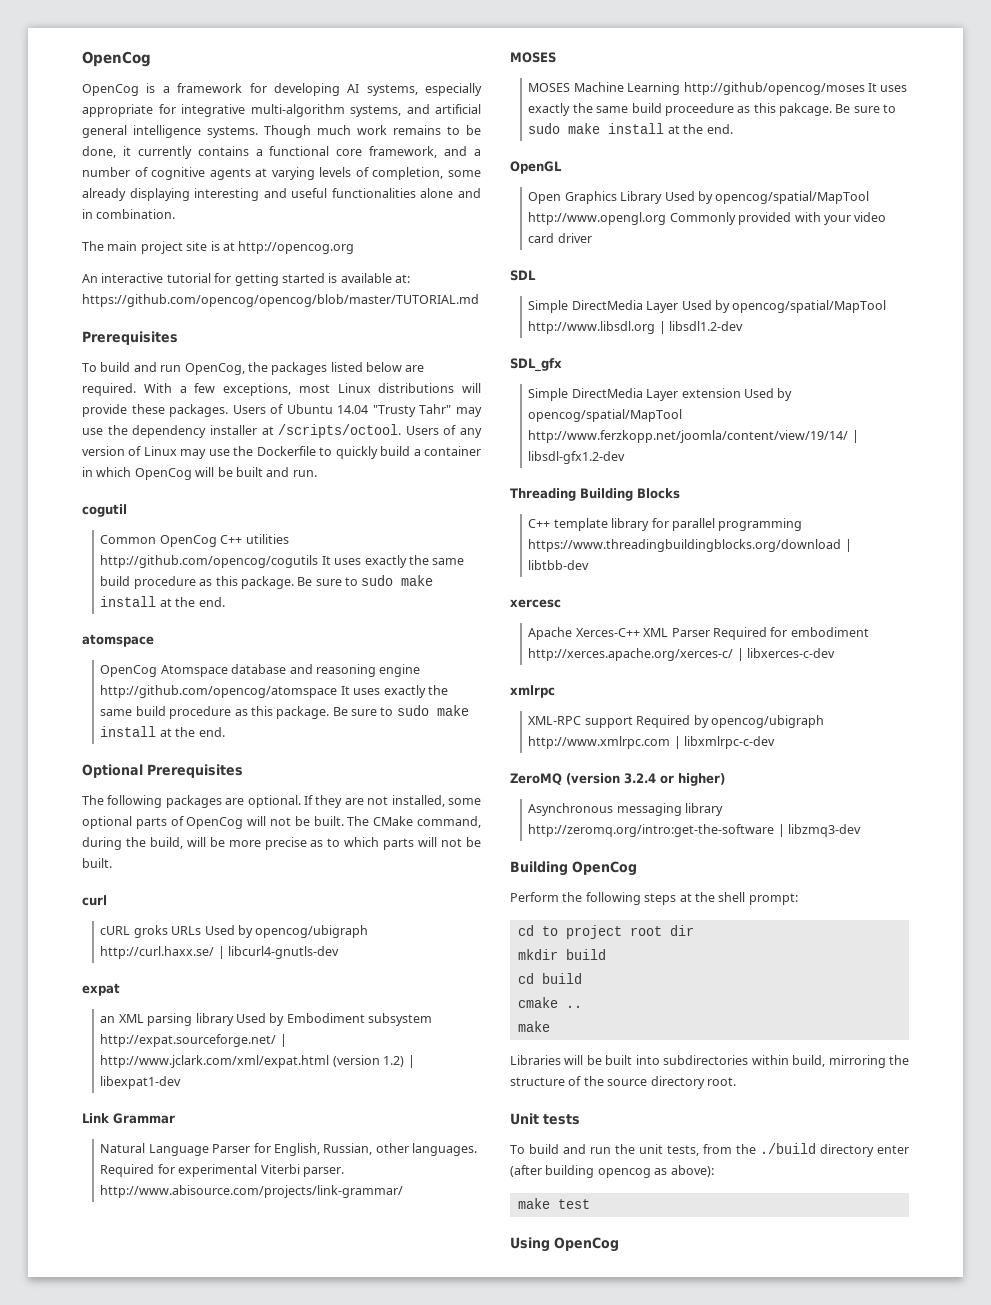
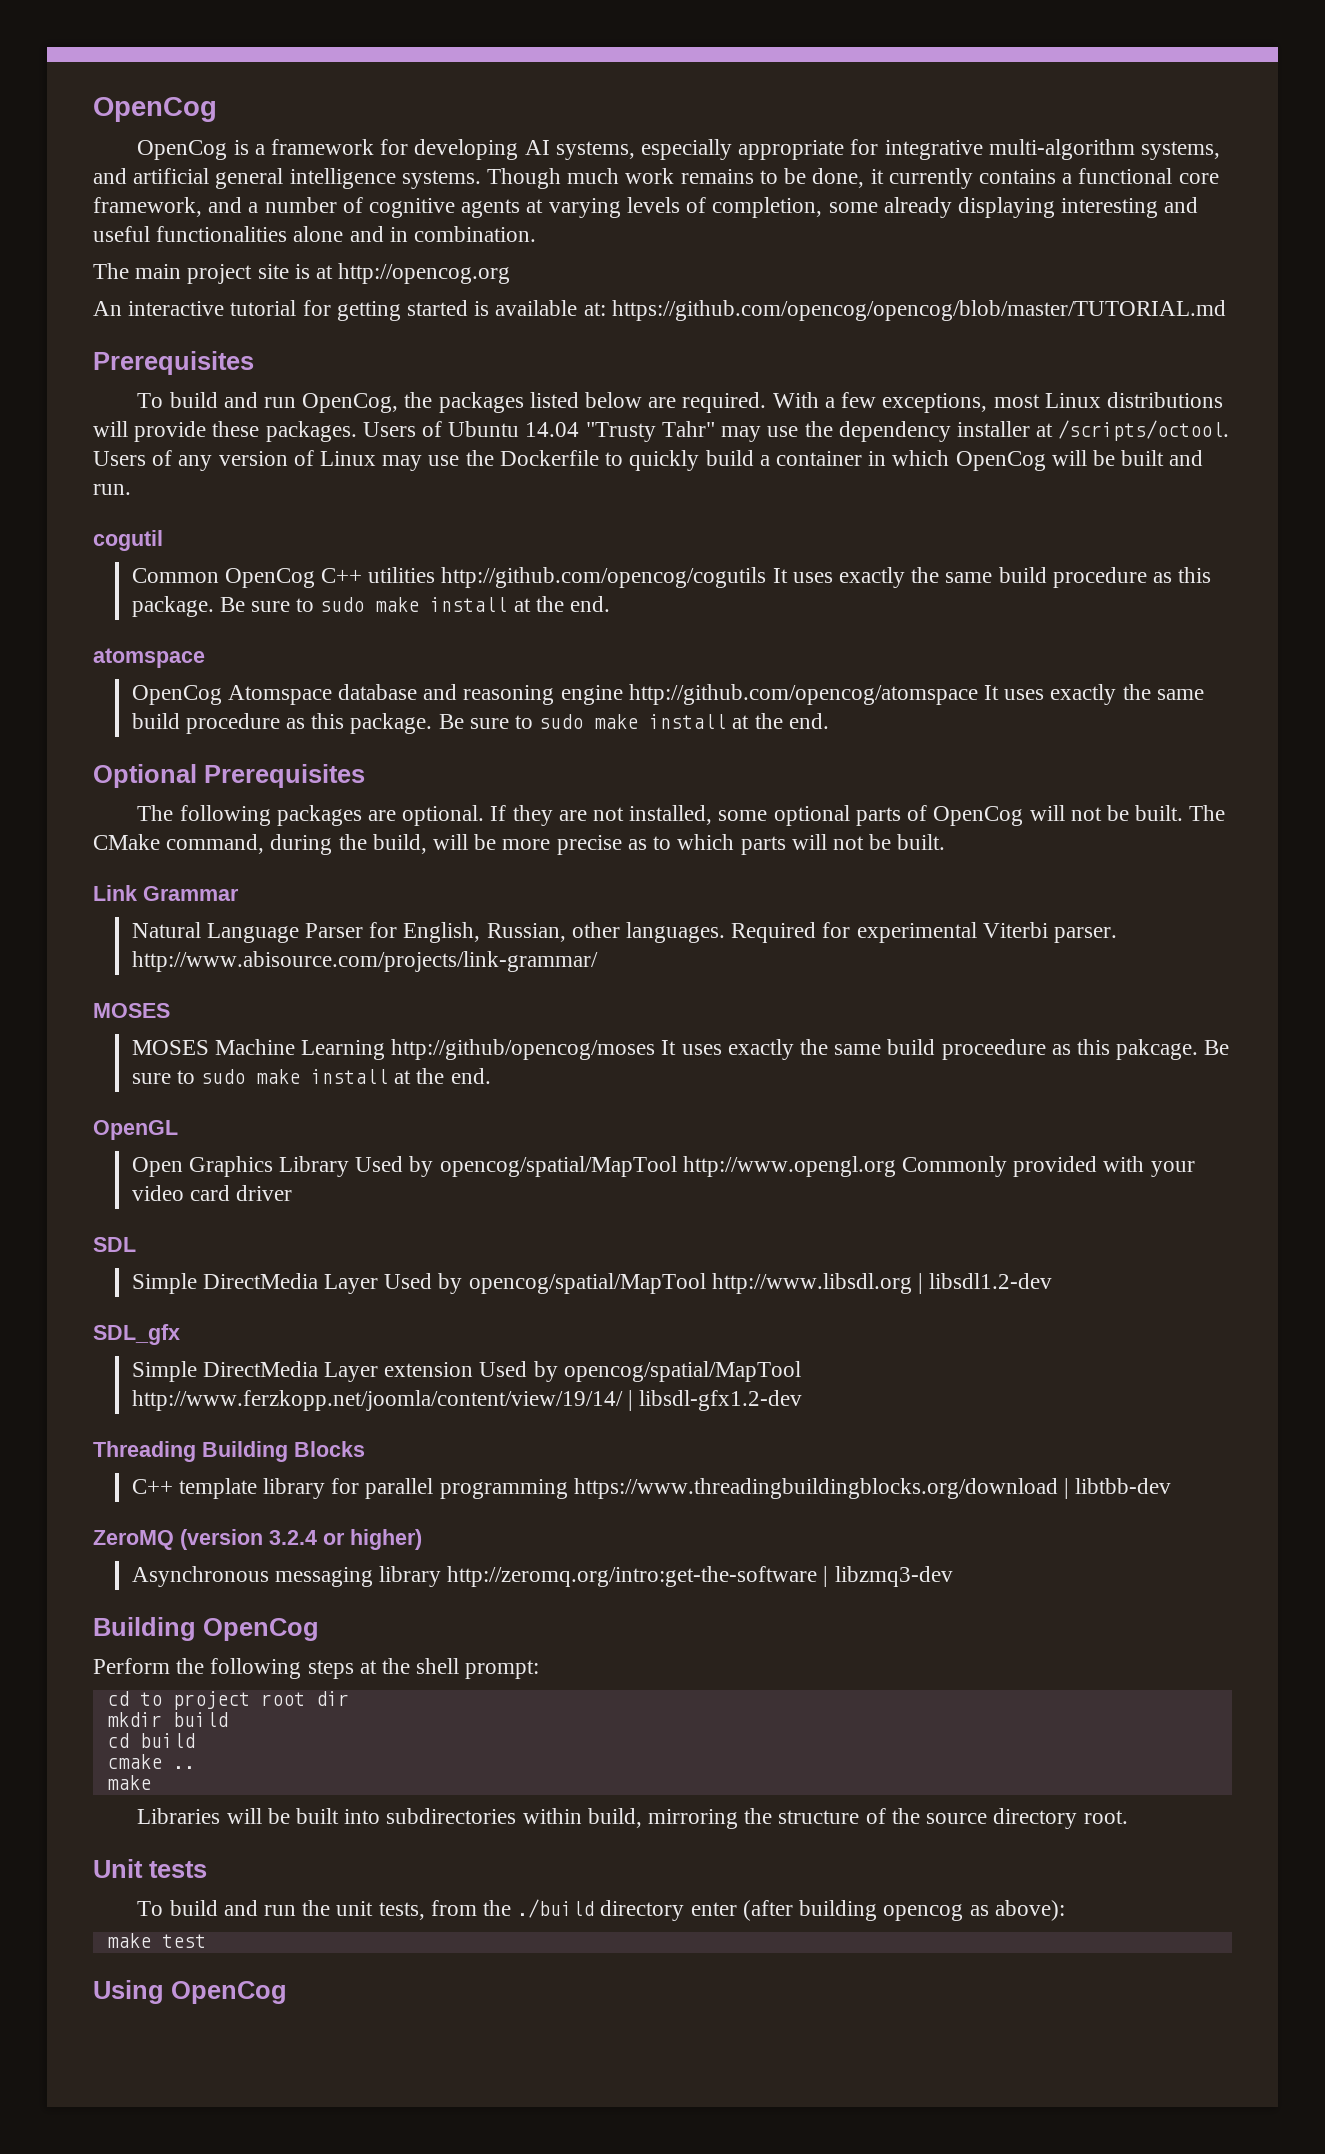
[82,895,107,906] [100,925,369,938] [100,946,340,959] [82,983,120,996] [100,1013,432,1026] [100,1034,287,1047] [100,1055,415,1068] [100,1076,182,1089] // curl // cURL groks URLs Used by opencog/ubigraph http://curl.haxx.se/ | libcurl4-gnutls-dev // expat // an XML parsing library Used by Embodiment subsystem http://expat.sourceforge.net/ | http://www.jclark.com/xml/expat.html (version 1.2) | libexpat1-dev -> (946, 842) none
[510,599,561,608] [528,627,869,640] [528,648,836,661] [510,685,555,698] [528,715,824,728] [528,736,776,749] // xercesc // Apache Xerces-C++ XML Parser Required for embodiment http://xerces.apache.org/xerces-c/ | libxerces-c-dev // xmlrpc // XML-RPC support Required by opencog/ubigraph http://www.xmlrpc.com | libxmlrpc-c-dev -> (1172, 1486) none

